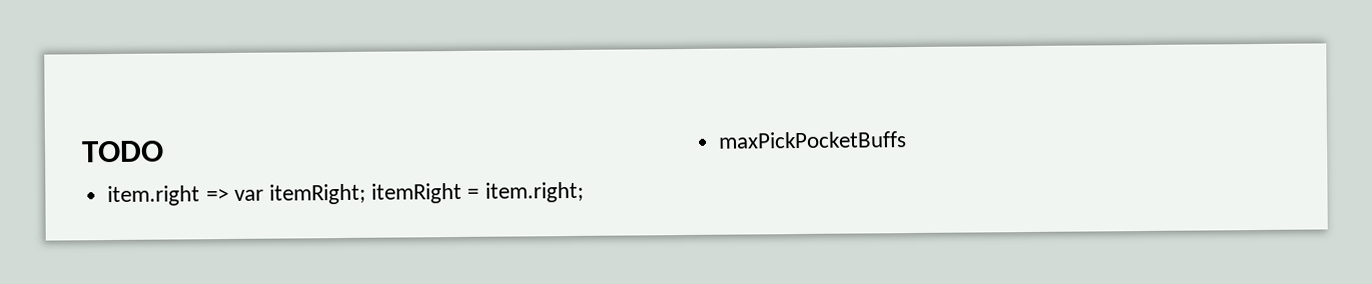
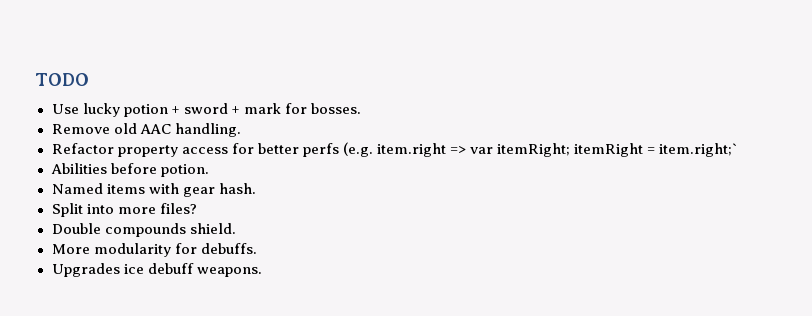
(164, 151) none -> [51,103,361,117] [51,123,241,137] [51,142,373,157] Use lucky potion + sword + mark for bosses. // Remove old AAC handling. // Refactor property access for better perfs (e.g.
[484,181,584,203] [718,131,908,149] item.right; // maxPickPocketBuffs -> [659,143,738,157] [50,163,209,177] [51,183,256,197] [51,203,197,217] [51,223,236,237] [51,243,257,257] [51,263,262,277] item.right;` // Abilities before potion. // Named items with gear hash. // Split into more files? // Double compounds shield. // More modularity for debuffs. // Upgrades ice debuff weapons.

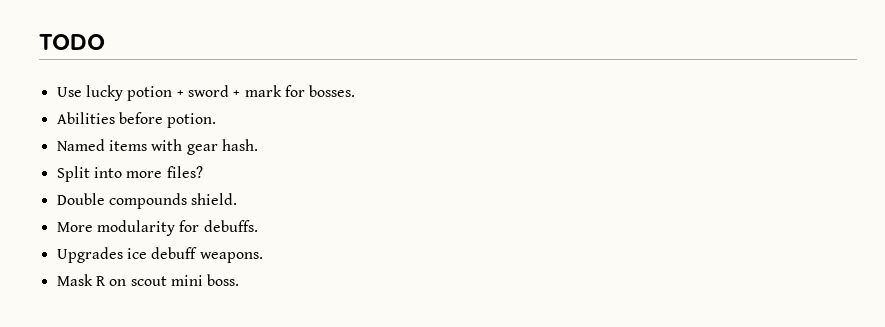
[51,123,241,137] [51,142,738,157] // Remove old AAC handling. // Refactor property access for better perfs (e.g. item.right => var itemRight; itemRight = item.right;` -> (356, 91) none
(262, 272) none -> [56,274,240,286] // Mask R on scout mini boss.

